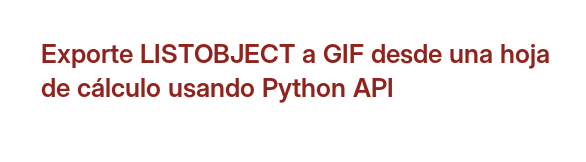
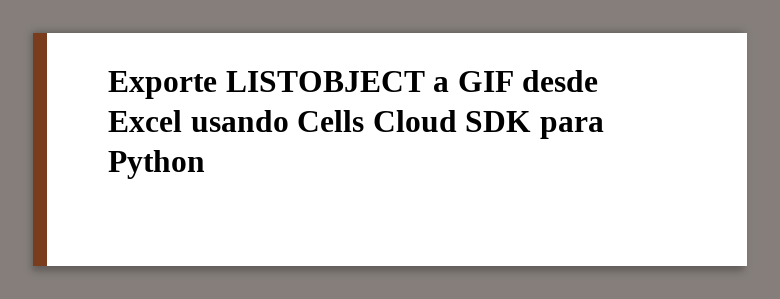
[449,44,551,69] [41,78,395,103] una hoja de cálculo usando Python API -> [108,110,604,139] [108,150,205,179] Excel usando Cells Cloud SDK para Python

